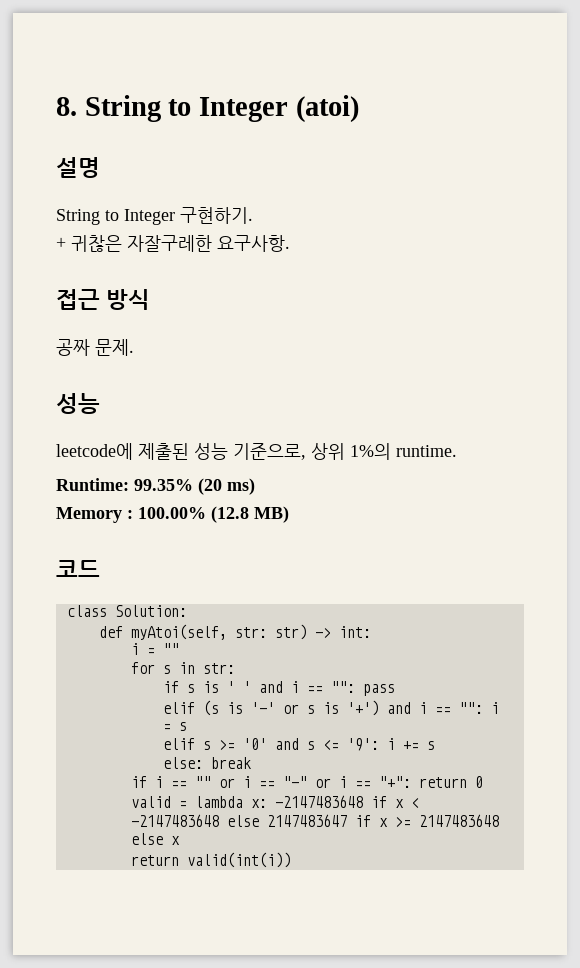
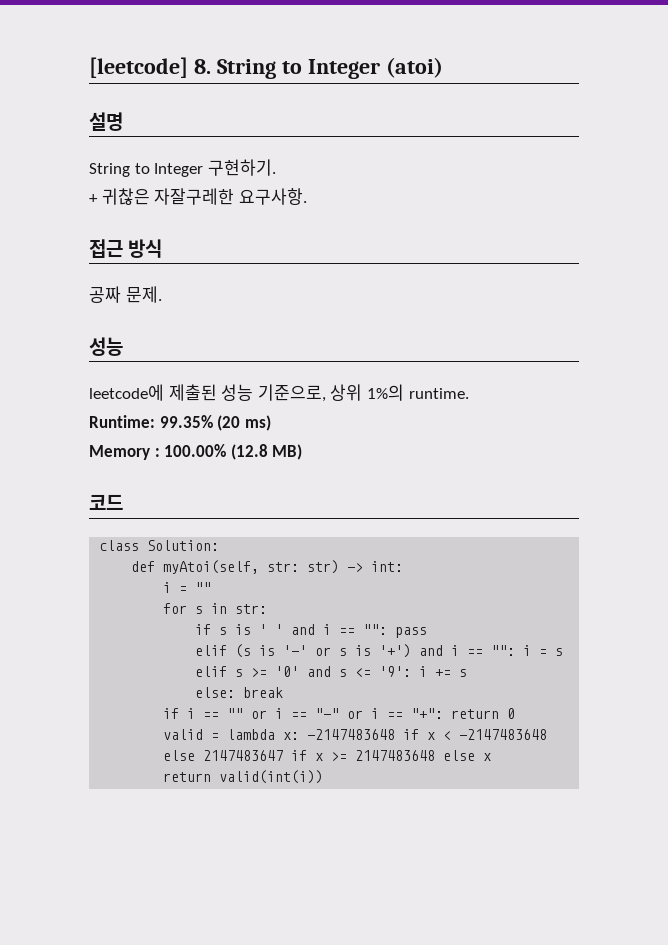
(56, 106) none -> [89,57,188,78] [leetcode]

